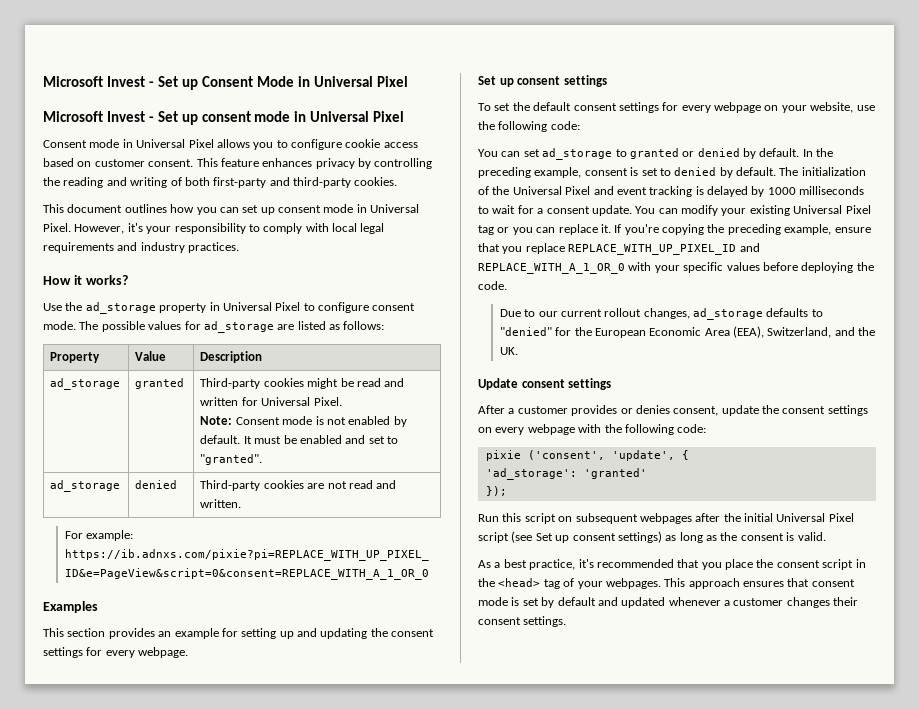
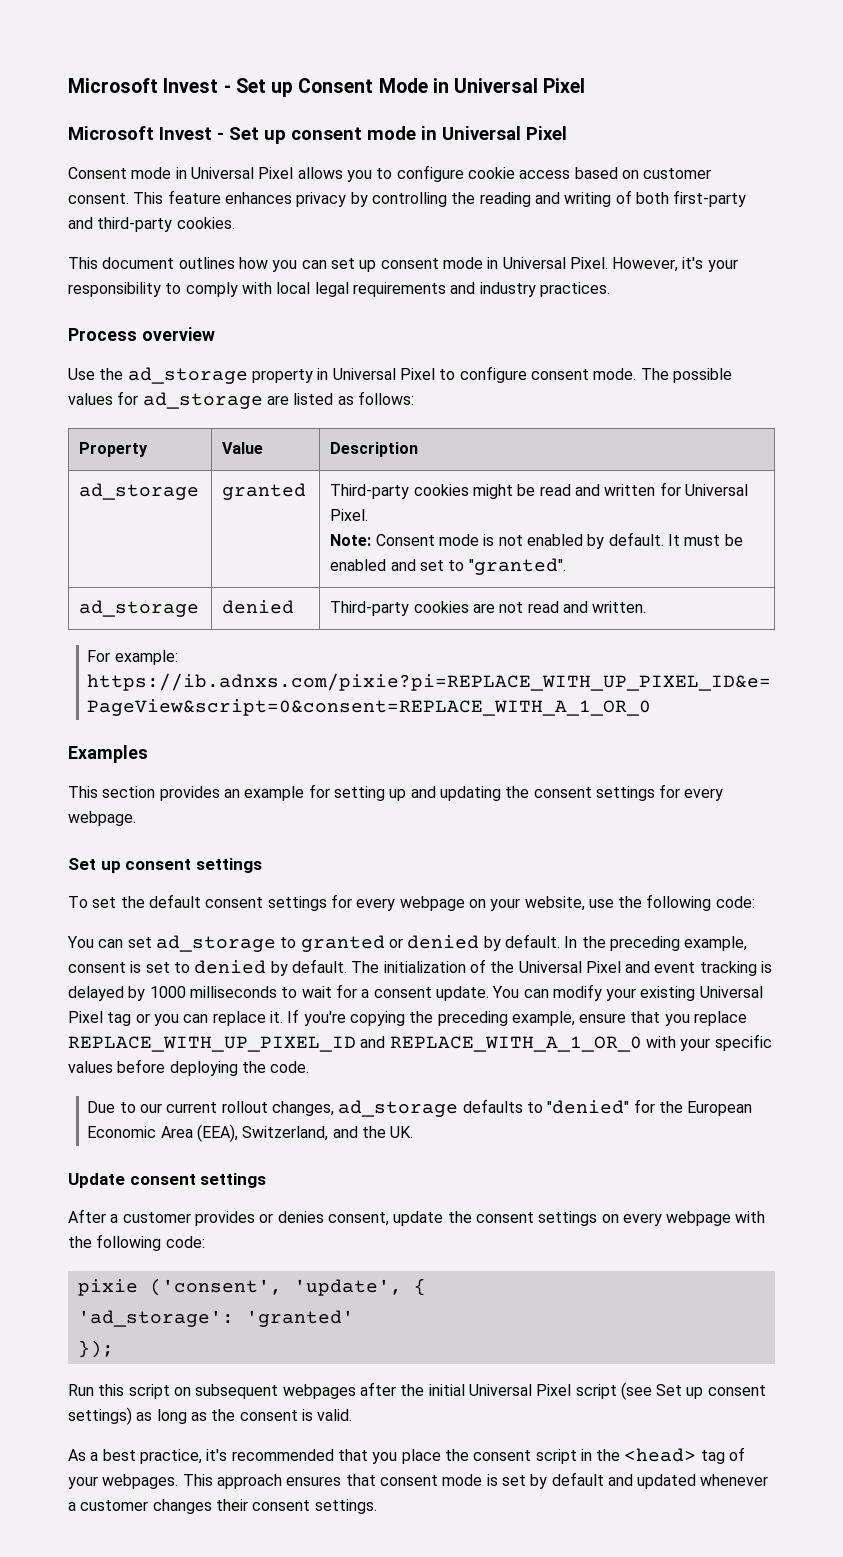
[43,275,128,285] How it works? -> [68,327,215,341] Process overview

